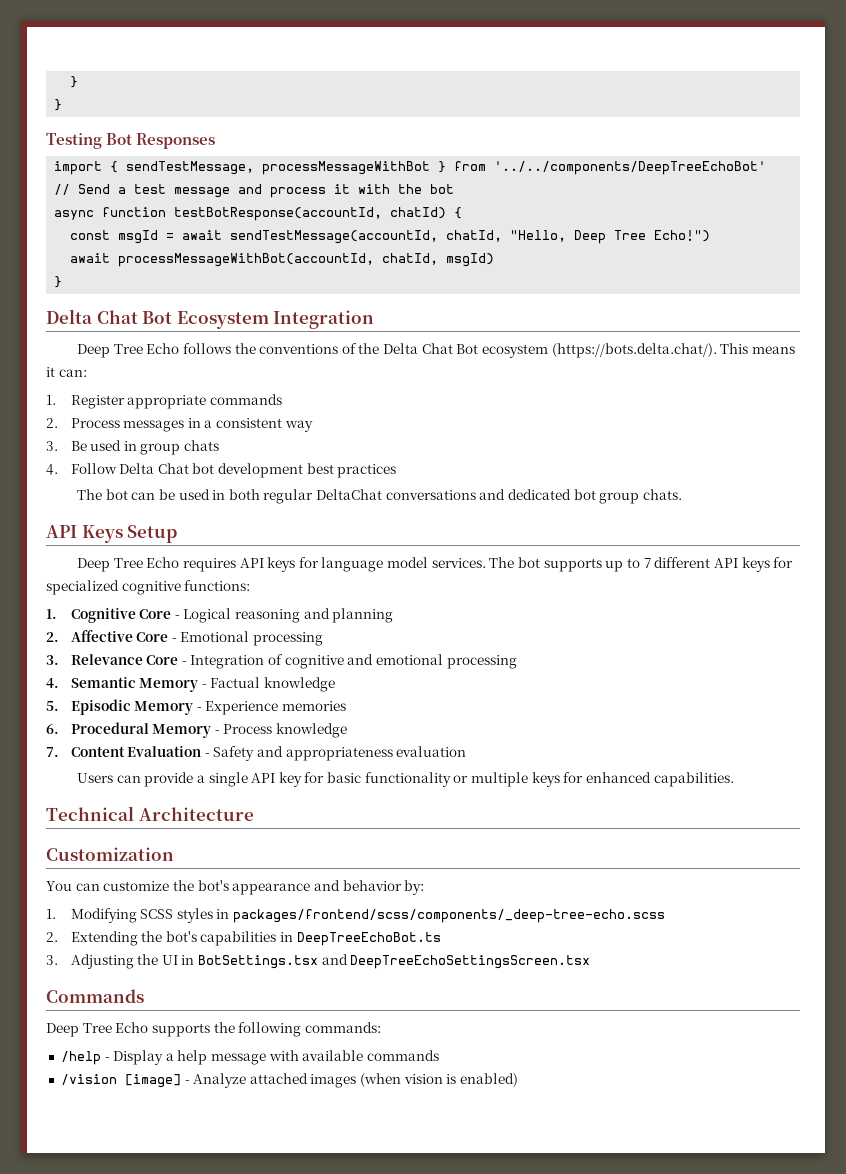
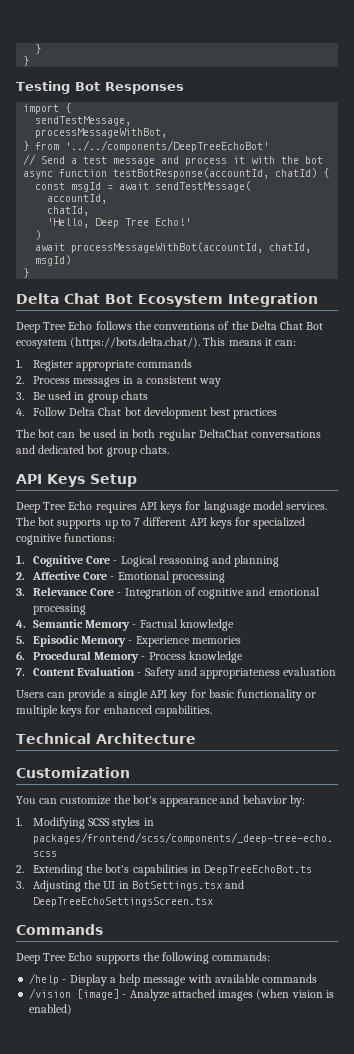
(119, 167) none -> (72, 108) //
[262,161,431,175] processMessageWithBot -> [35,128,168,138] // processMessageWithBot, //
[230,230,711,244] sendTestMessage(accountId, chatId, "Hello, Deep Tree Echo!") -> [155,181,252,192] [47,194,108,204] [47,206,90,216] [47,218,192,228] [35,230,42,240] sendTestMessage( // accountId, // chatId, // 'Hello, Deep Tree Echo!' // )

